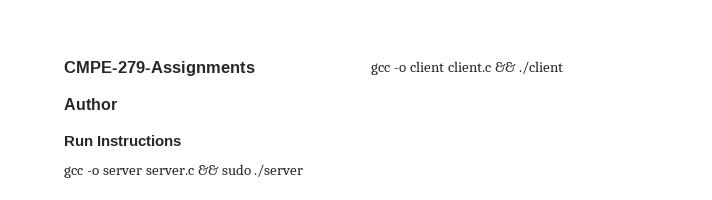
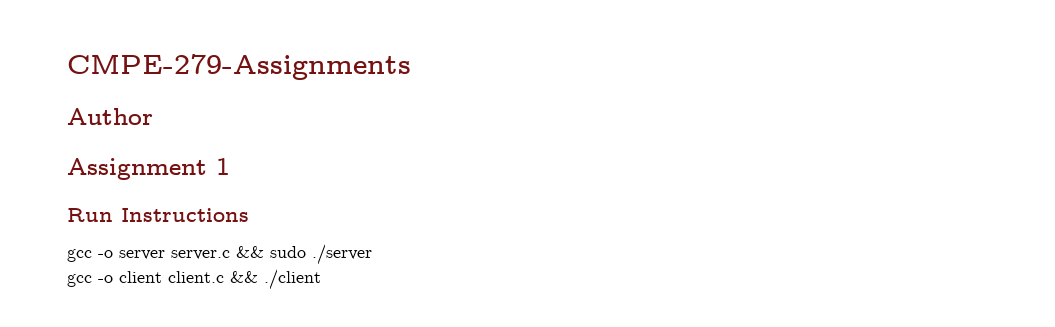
(117, 104) none -> [67,158,230,180] // Assignment 1

